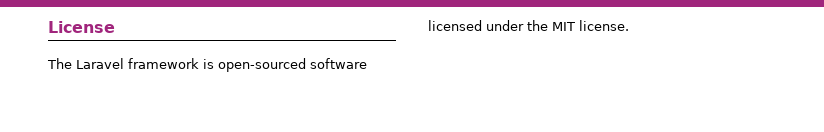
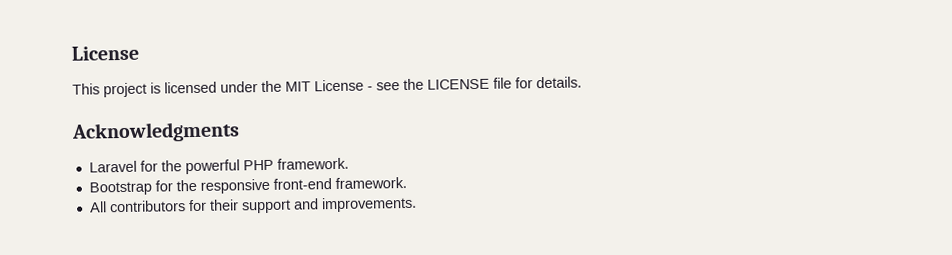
[47,58,367,72] [428,20,629,31] The Laravel framework is open-sourced software licensed under the MIT license. -> [72,76,582,98] [71,121,240,143] [88,157,349,175] [88,176,407,196] [89,196,417,214] This project is licensed under the MIT License - see the LICENSE file for details. // Acknowledgments // Laravel for the powerful PHP framework. // Bootstrap for the responsive front-end framework. // All contributors for their support and improvements.

